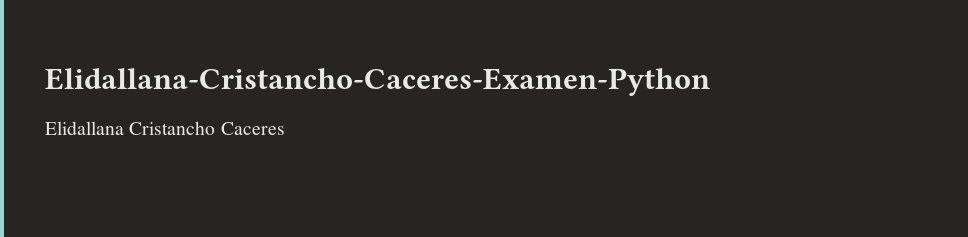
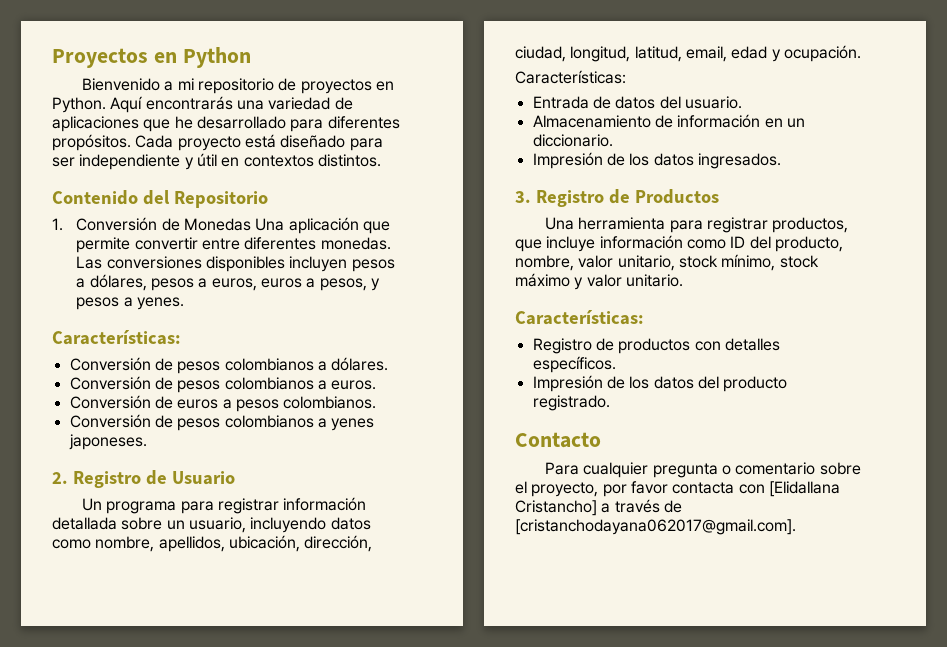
[45,68,710,96] [45,121,285,135] Elidallana-Cristancho-Caceres-Examen-Python // Elidallana Cristancho Caceres -> [52,47,251,68] [82,78,395,94] [52,96,353,113] [52,116,400,132] [52,134,383,151] [52,153,381,170] [52,190,268,208] [52,217,391,234] [76,237,391,253] [76,256,395,272] [76,274,380,291] [76,297,185,310] [52,330,181,345] [69,357,389,374] [69,376,377,393] [69,395,377,412] [69,414,375,431] [68,434,147,450] [52,470,235,488] [82,497,367,514] [52,517,371,533] [52,535,373,552] [515,45,861,62] [515,70,626,84] [532,96,742,109] [532,114,805,128] [532,134,613,147] [532,152,781,169] [515,189,719,207] [545,217,849,233] [515,235,843,252] [515,254,819,271] [515,273,683,290] [515,310,644,325] [532,338,780,354] [532,356,616,373] [532,375,788,392] [532,395,610,411] [515,432,601,448] [545,462,861,478] [515,481,840,497] [515,499,682,516] [515,519,796,535] Proyectos en Python // Bienvenido a mi repositorio de proyectos en Python. Aquí encontrarás una variedad de aplicaciones que he desarrollado para diferentes propósitos. Cada proyecto está diseñado para ser independiente y útil en contextos distintos. // Contenido del Repositorio // 1. Conversión de Monedas Una aplicación que permite convertir entre diferentes monedas. Las conversiones disponibles incluyen pesos a dólares, pesos a euros, euros a pesos, y pesos a yenes. // Características: // Conversión de pesos colombianos a dólares. // Conversión de pesos colombianos a euros. // Conversión de euros a pesos colombianos. // Conversión de pesos colombianos a yenes japoneses. // 2. Registro de Usuario // Un programa para registrar información detallada sobre un usuario, incluyendo datos como nombre, apellidos, ubicación, dirección, ciudad, longitud, latitud, email, edad y ocupación. // Características: // Entrada de datos del usuario. // Almacenamiento de información en un diccionario. // Impresión de los datos ingresados. // 3. Registro de Productos // Una herramienta para registrar productos, que incluye información como ID del producto, nombre, valor unitario, stock mínimo, stock máximo y valor unitario. // Características: // Registro de productos con detalles específicos. // Impresión de los datos del producto registrado. // Contacto // Para cualquier pregunta o comentario sobre el proyecto, por favor contacta con [Elidallana Cristancho] a través de [cristanchodayana062017@gmail.com].

